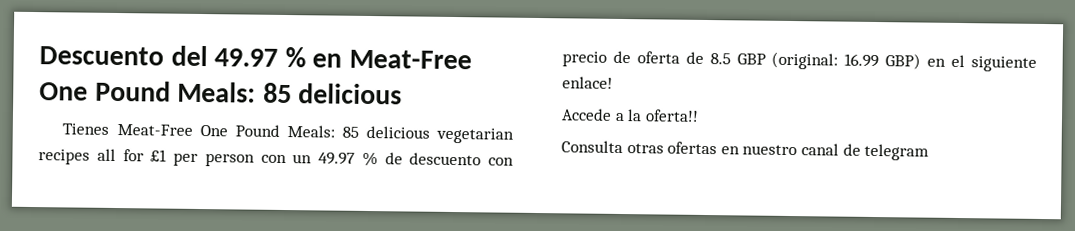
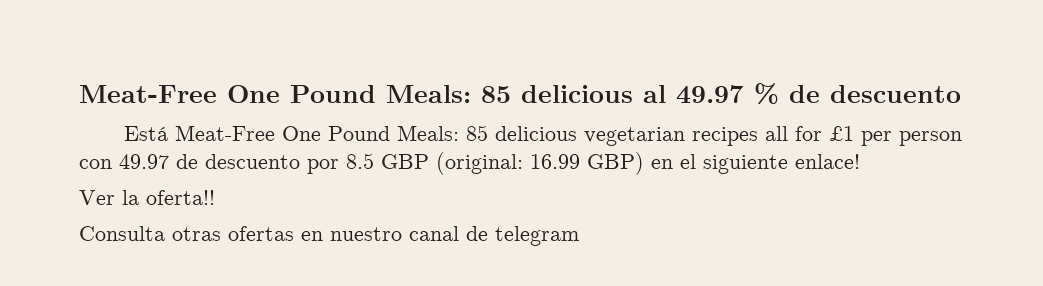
[39,45,472,70] [39,80,403,105] [62,123,110,135] Descuento del 49.97 % en Meat-Free One Pound Meals: 85 delicious // Tienes -> [79,83,961,105] [124,126,169,141] Meat-Free One Pound Meals: 85 delicious al 49.97 % de descuento // Está
[292,151,514,167] [562,50,704,67] un 49.97 % de descuento con precio de oferta de -> [119,154,339,174] 49.97 de descuento por
[561,108,625,122] Accede a -> [79,190,115,205] Ver

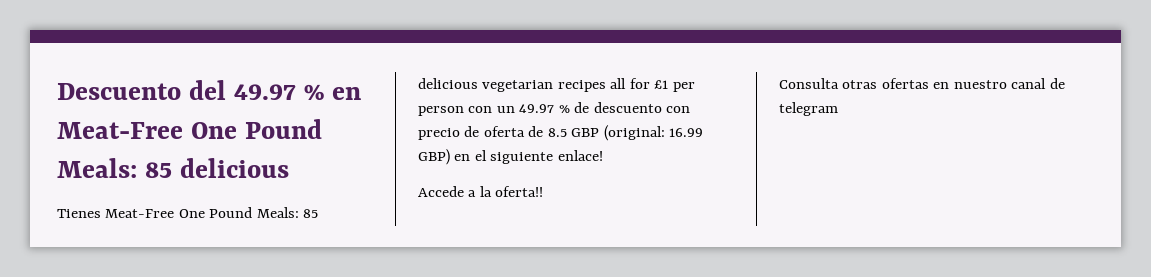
[79,83,961,105] [124,126,169,141] Meat-Free One Pound Meals: 85 delicious al 49.97 % de descuento // Está -> [57,80,362,100] [57,119,323,139] [57,158,290,178] [57,209,101,218] Descuento del 49.97 % en Meat-Free One Pound Meals: 85 delicious // Tienes
[119,154,339,174] 49.97 de descuento por -> [496,102,691,113] [418,126,544,140] un 49.97 % de descuento con precio de oferta de
[79,190,115,205] Ver -> [418,186,477,197] Accede a

